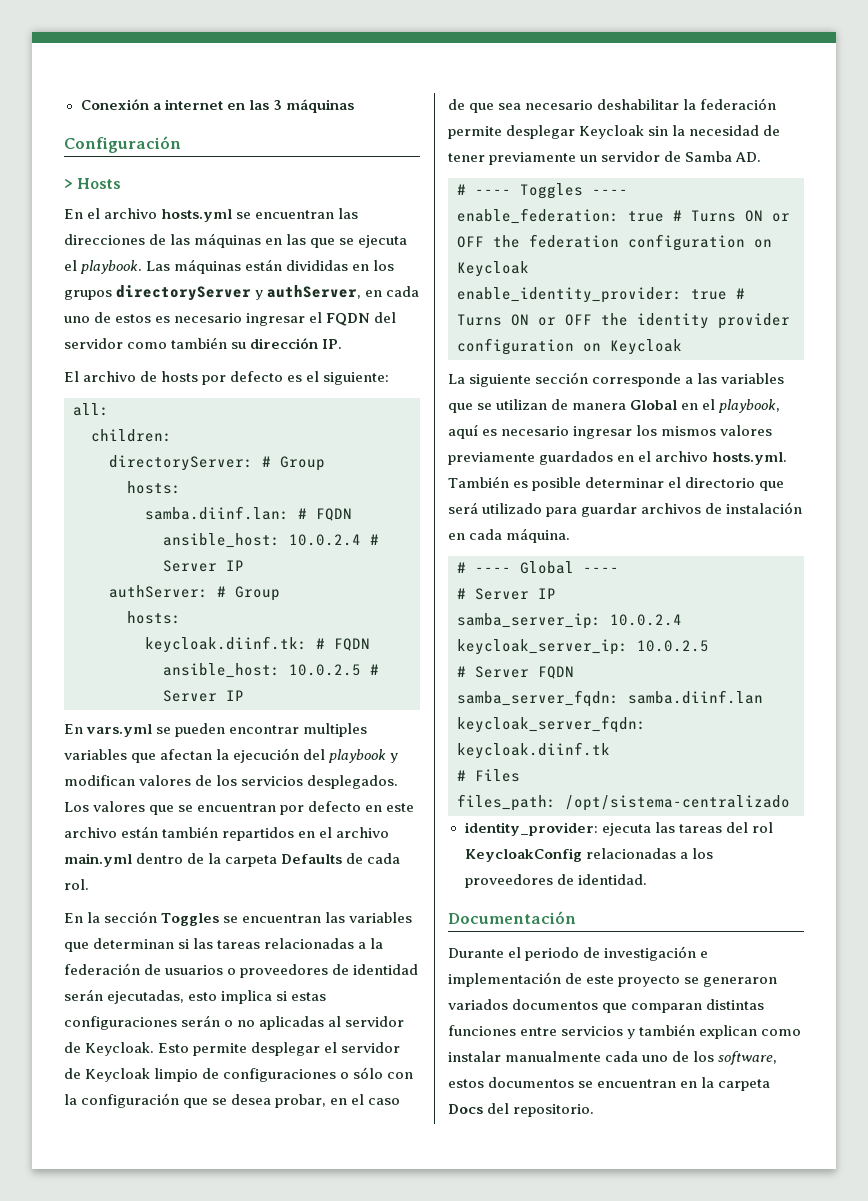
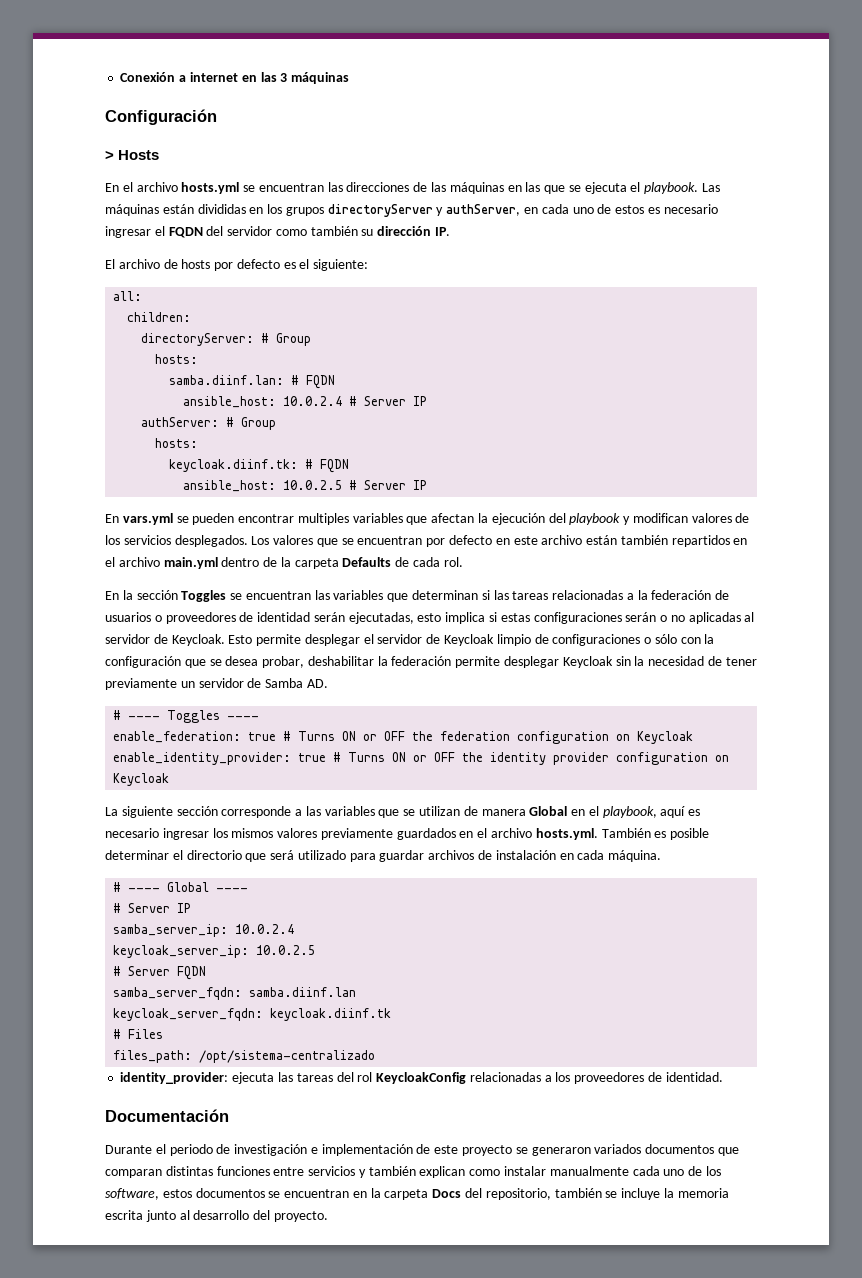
[330,1094,401,1105] [448,99,594,113] en el caso de que sea necesario -> (305, 662) none
[513,1104,595,1117] repositorio. -> [485,1188,729,1200] [105,1210,328,1222] repositorio, también se incluye la memoria escrita junto al desarrollo del proyecto.

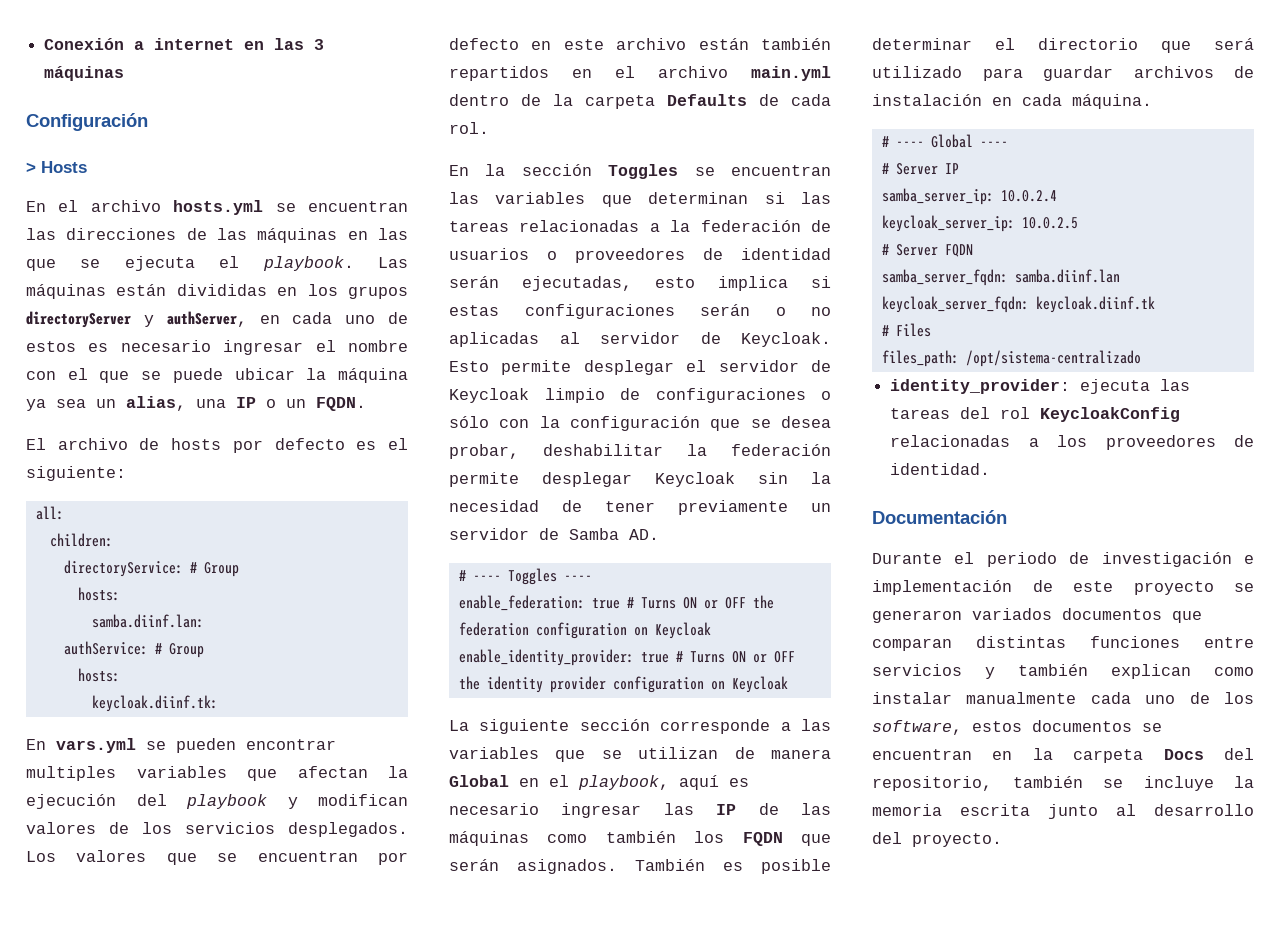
[168,226,451,238] FQDN del servidor como también su dirección IP. -> [348,340,408,352] [26,368,408,383] [26,396,366,411] nombre con el que se puede ubicar la máquina ya sea un alias, una IP o un FQDN.
[141,333,255,346] directoryServer: -> [63,560,183,577] directoryService:
[291,375,336,389] [183,396,428,408] [141,417,277,430] [155,438,199,448] [169,459,350,473] [183,480,428,492] # FQDN // ansible_host: 10.0.2.4 # Server IP // authServer: # Group // hosts: // keycloak.diinf.tk: # FQDN // ansible_host: 10.0.2.5 # Server IP -> [63,641,204,658] [77,668,120,682] [91,695,218,712] // authService: # Group // hosts: // keycloak.diinf.tk:
[212,828,598,840] los mismos valores previamente guardados en el archivo hosts.yml. -> [663,803,831,815] [449,831,831,846] [449,859,617,874] las IP de las máquinas como también los FQDN que serán asignados.

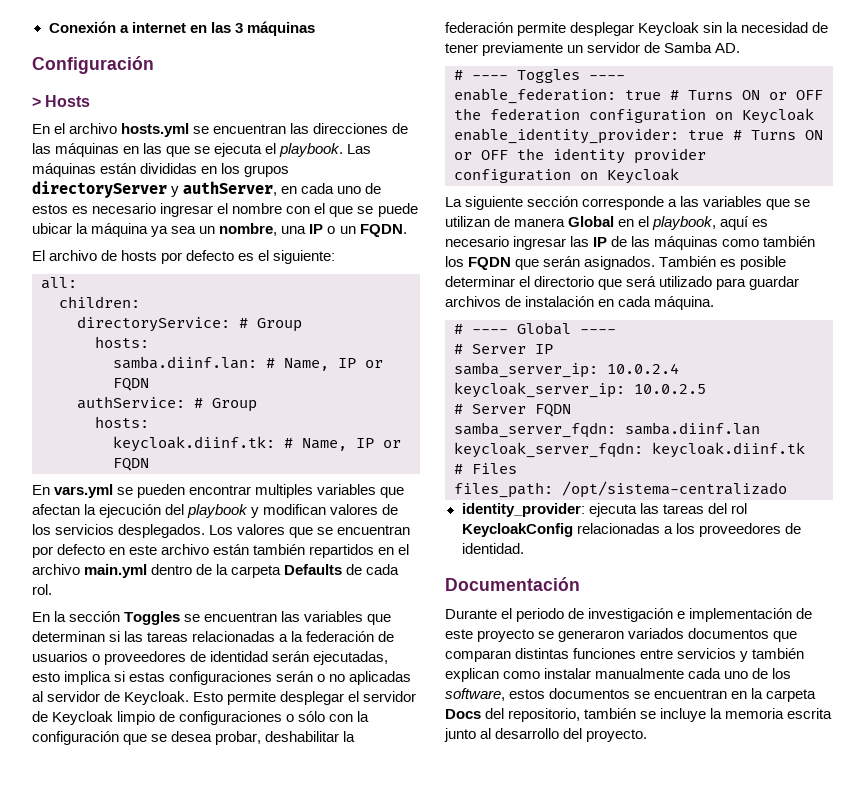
[126,396,186,411] alias, -> [219,223,278,236] nombre,
(204, 621) none -> [266,358,383,371] [113,378,149,391] # Name, IP or FQDN
(218, 703) none -> [284,438,401,451] [113,458,149,471] # Name, IP or FQDN

